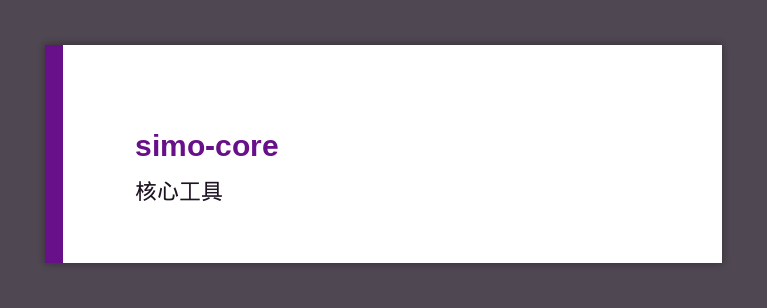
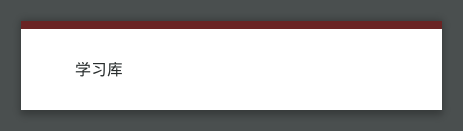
[135,134,279,156] [135,181,223,202] simo-core // 核心工具 -> [75,61,123,77] 学习库

